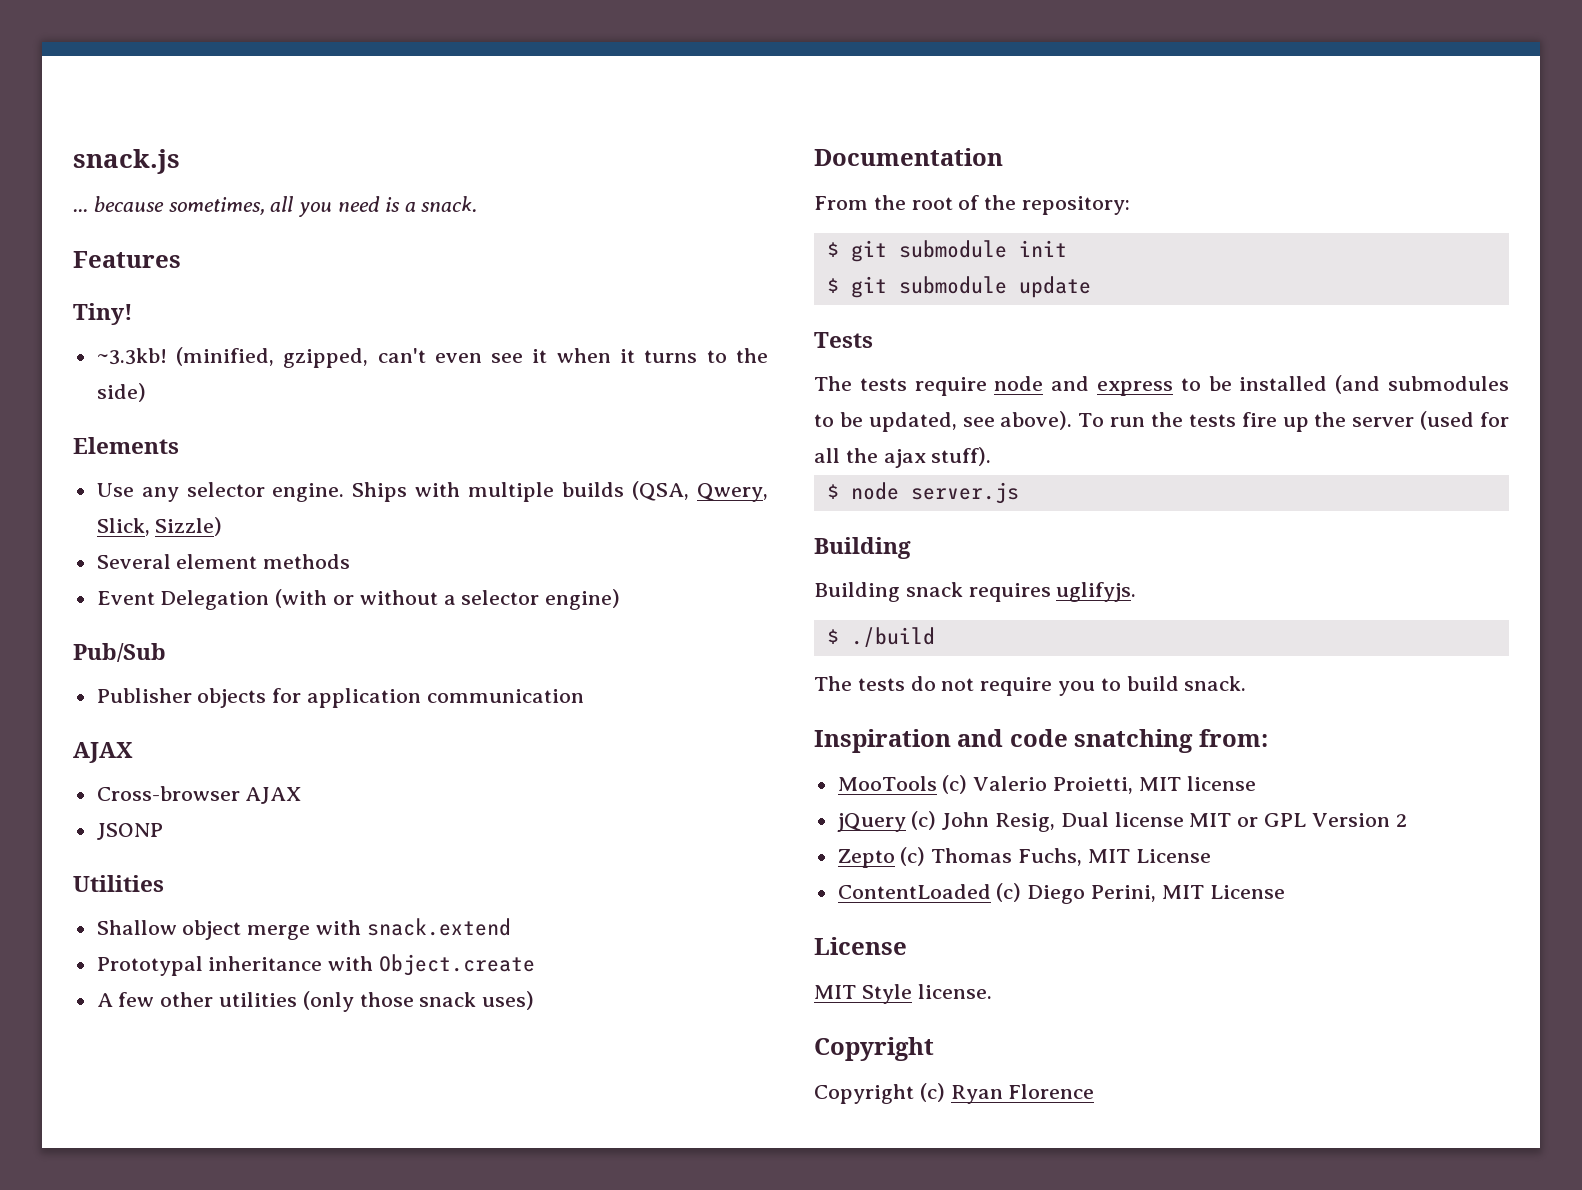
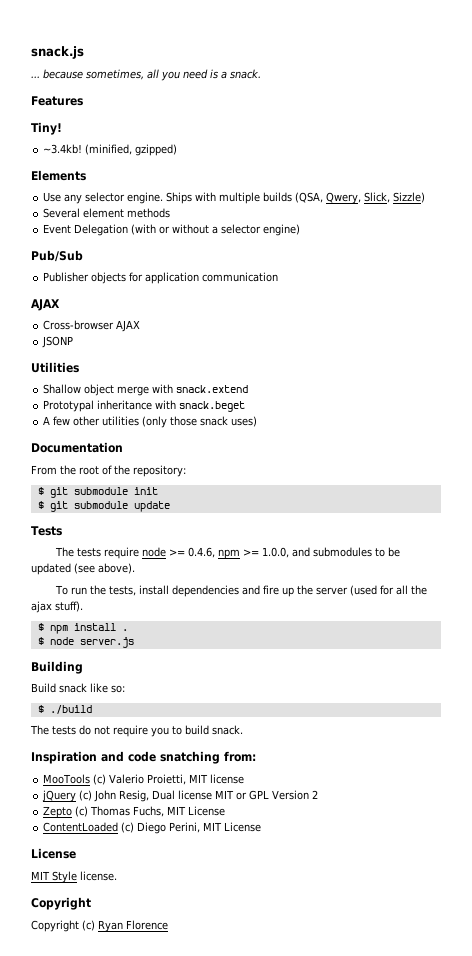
[96,347,768,368] [96,383,146,402] ~3.3kb! (minified, gzipped, can't even see it when it turns to the side) -> [43,144,178,156] ~3.4kb! (minified, gzipped)
[379,954,536,976] Object.create -> [179,401,246,412] snack.beget
[1051,375,1381,396] and express to be installed (and -> [169,547,311,559] >= 0.4.6, npm >= 1.0.0, and
[868,412,995,432] updated, see -> [31,563,95,575] updated (see
(1073, 420) none -> (135, 568) //
[1188,414,1236,427] tests -> [108,585,260,597] tests, install dependencies and
(992, 456) none -> [37,623,128,634] // $ npm install .
[814,582,1137,602] Building snack requires uglifyjs. -> [31,683,125,693] Build snack like so:

